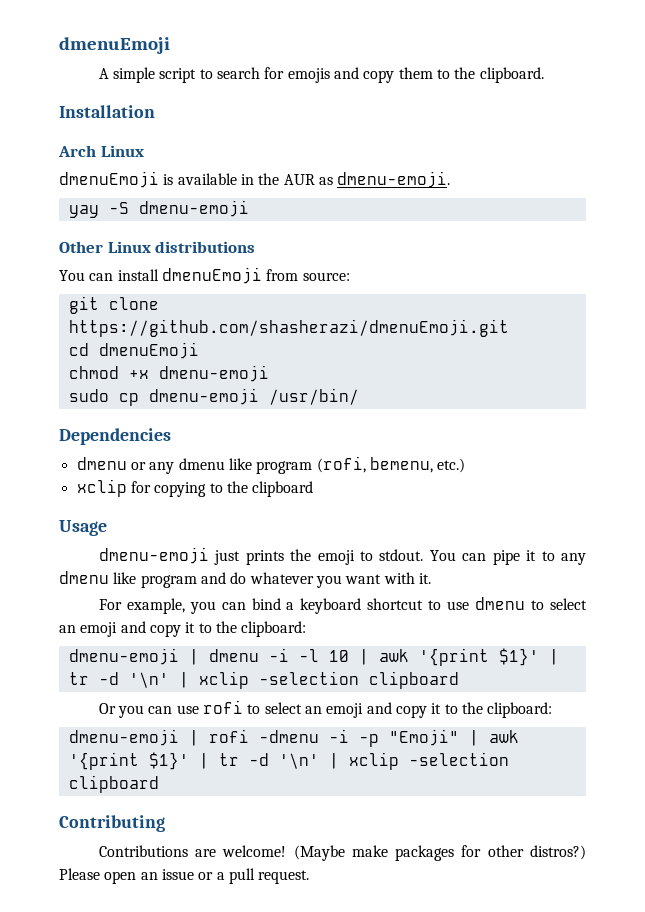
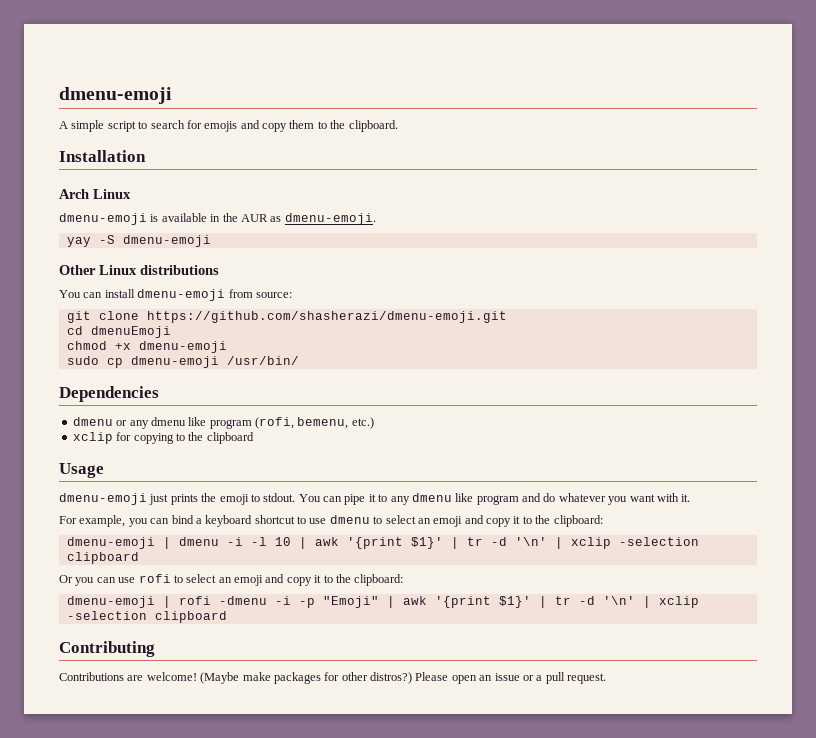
[59,37,170,54] dmenuEmoji -> [59,87,172,104] dmenu-emoji
[59,171,159,188] dmenuEmoji -> [59,213,147,225] dmenu-emoji
[161,267,262,284] dmenuEmoji -> [137,289,226,301] dmenu-emoji
[68,319,509,337] https://github.com/shasherazi/dmenuEmoji.git -> [146,311,507,323] https://github.com/shasherazi/dmenu-emoji.git

